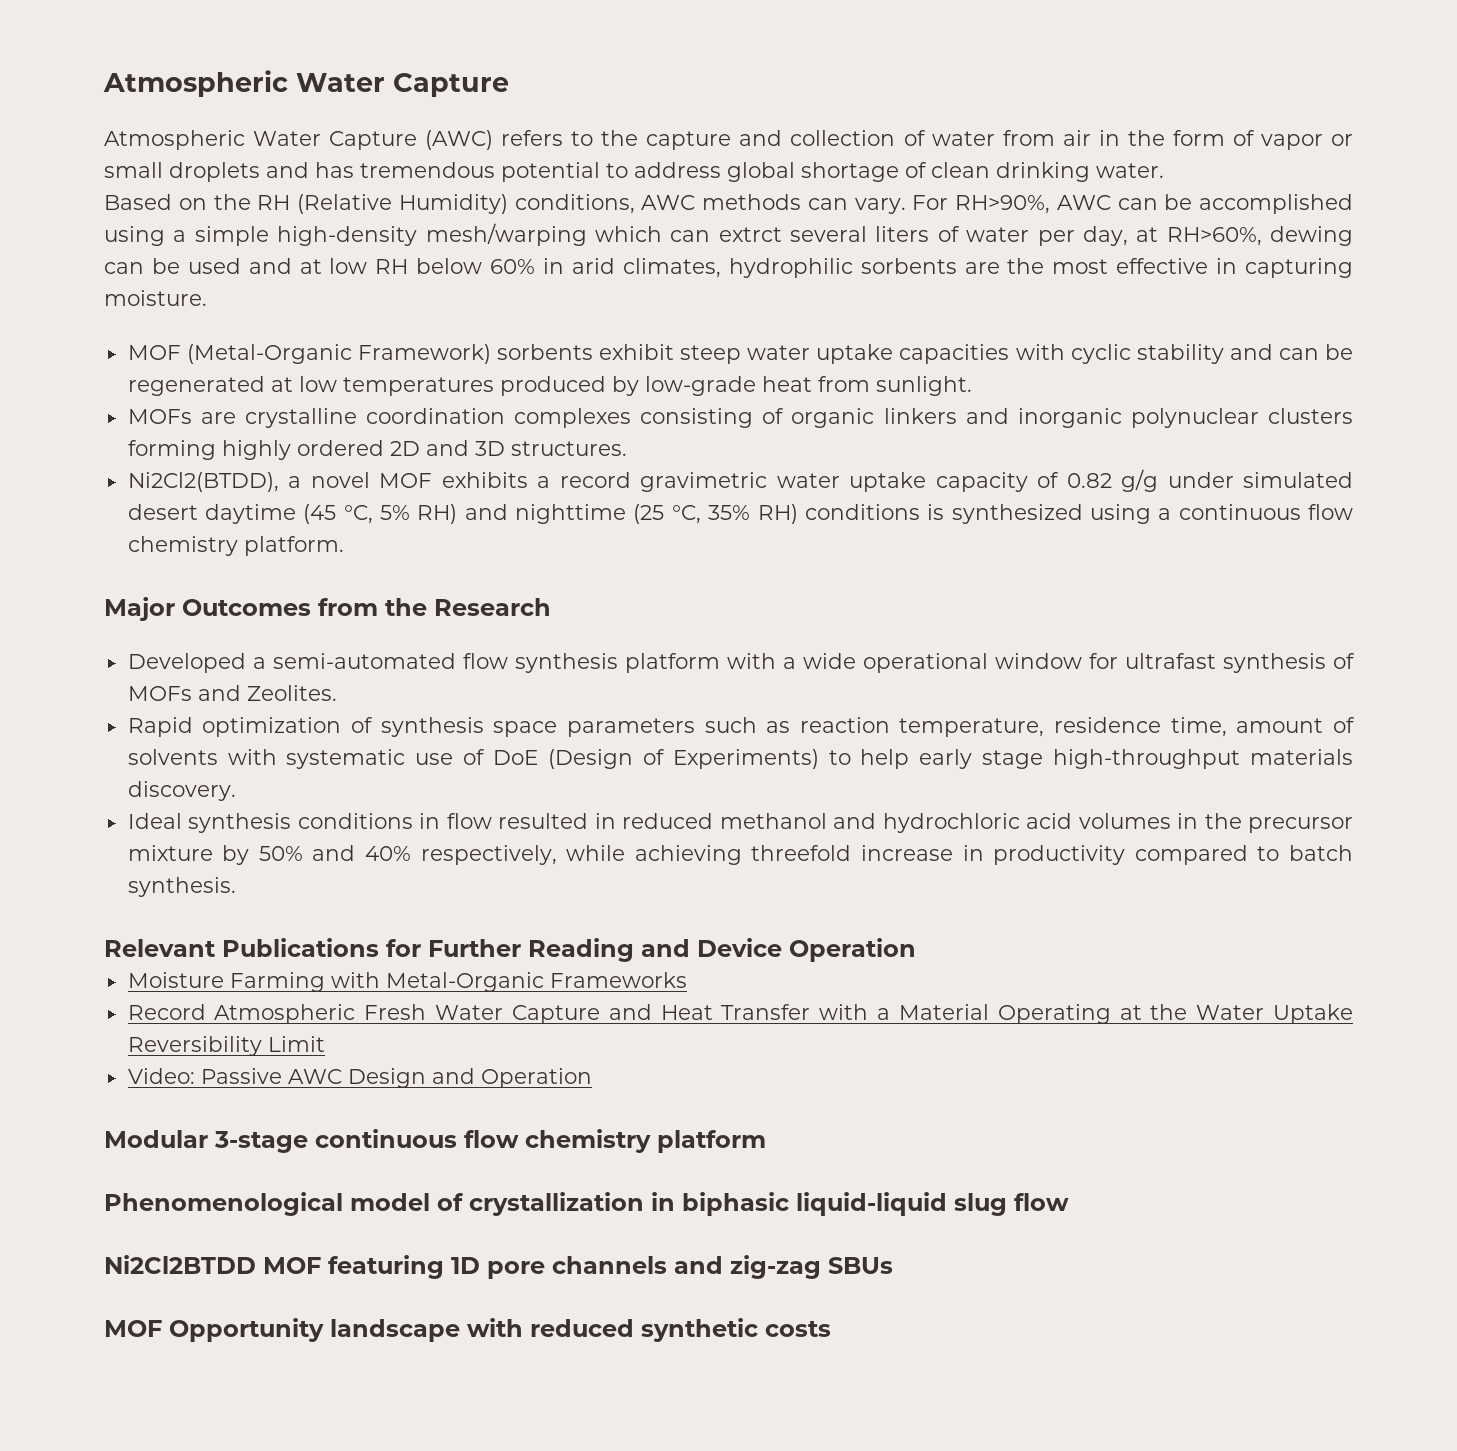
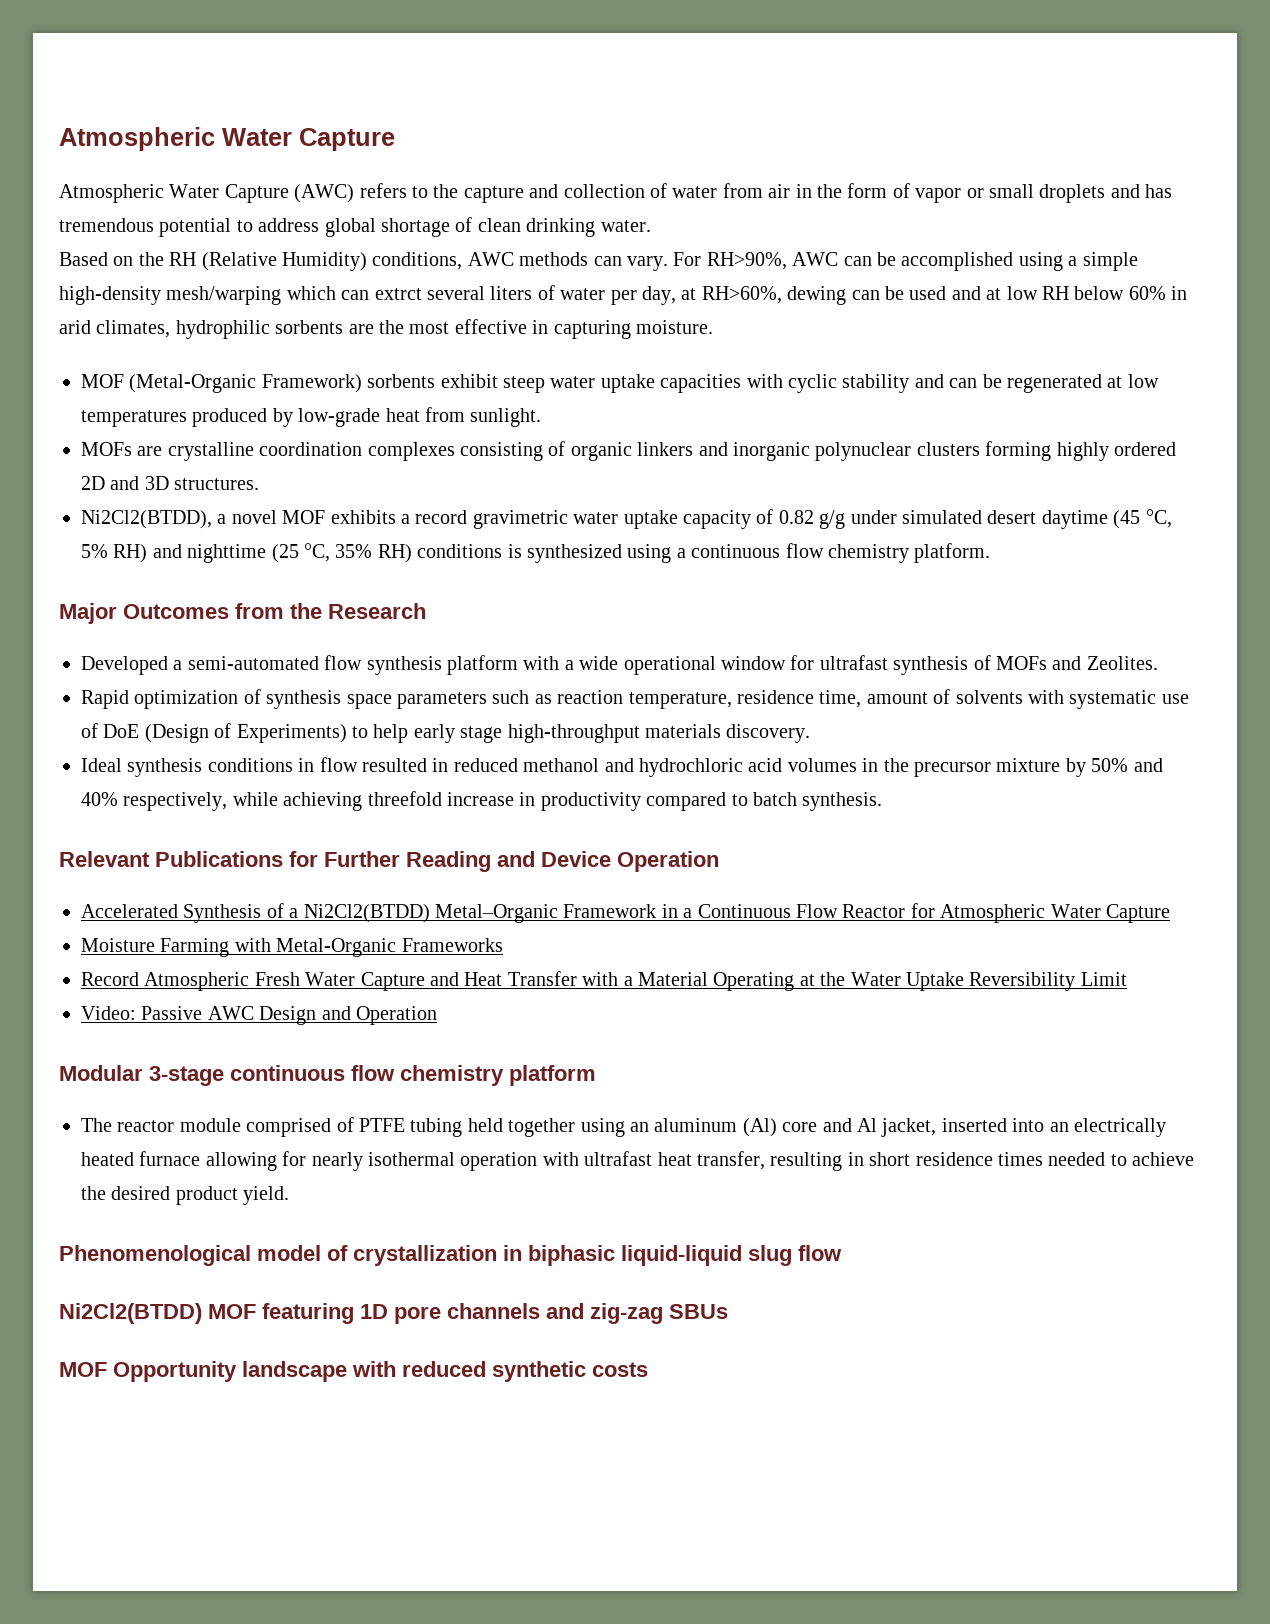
(916, 950) none -> [81,903,1170,923] // Accelerated Synthesis of a Ni2Cl2(BTDD) Metal–Organic Framework in a Continuous Flow Reactor for Atmospheric Water Capture
(766, 1141) none -> [81,1117,1166,1137] [81,1151,1195,1171] [81,1186,290,1205] // The reactor module comprised of PTFE tubing held together using an aluminum (Al) core and Al jacket, inserted into an electrically heated furnace allowing for nearly isothermal operation with ultrafast heat transfer, resulting in short residence times needed to achieve the desired product yield.
[104,1255,256,1274] Ni2Cl2BTDD -> [59,1303,202,1324] Ni2Cl2(BTDD)

